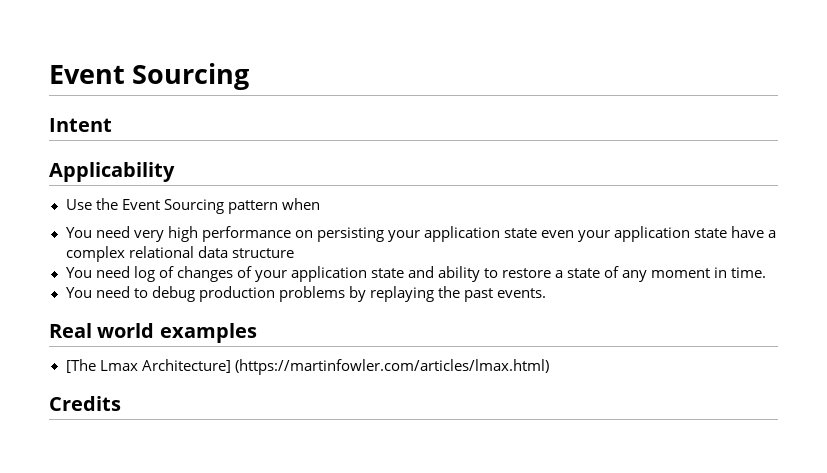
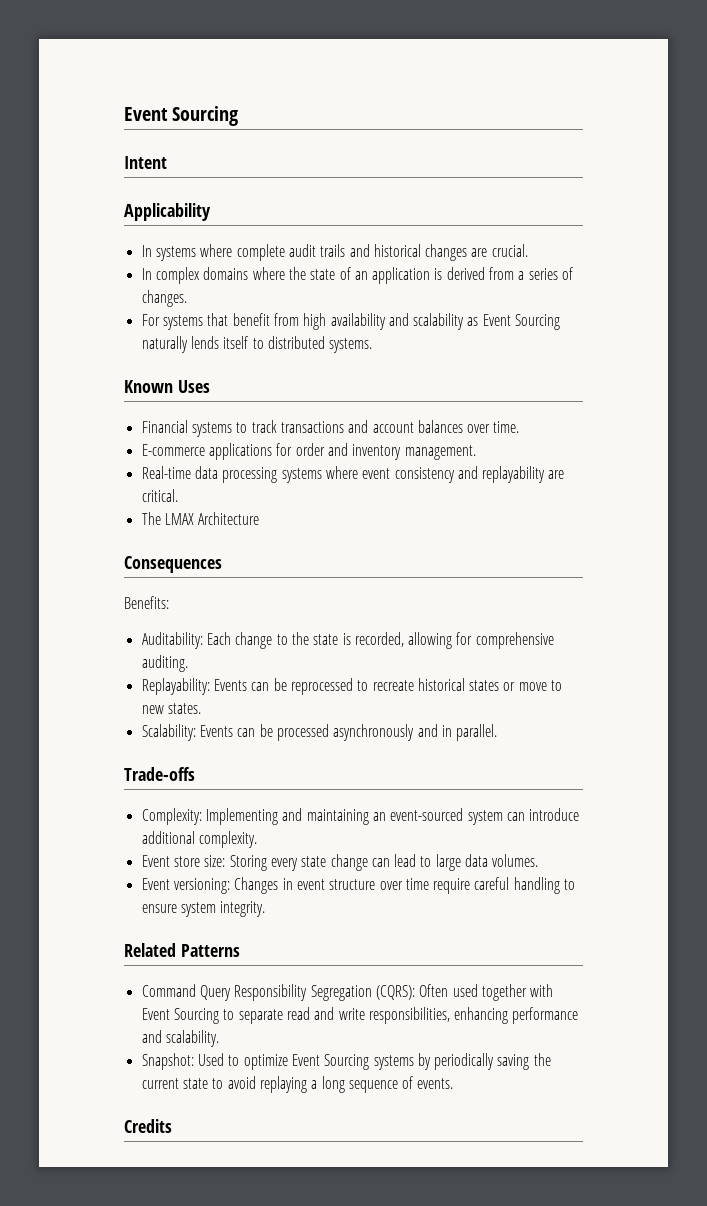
[65,198,320,214] [65,226,777,242] [65,246,294,262] [65,266,767,282] [65,286,546,302] [49,323,257,343] [65,359,549,375] Use the Event Sourcing pattern when // You need very high performance on persisting your application state even your application state have a complex relational data structure // You need log of changes of your application state and ability to restore a state of any moment in time. // You need to debug production problems by replaying the past events. // Real world examples // [The Lmax Architecture] (https://martinfowler.com/articles/lmax.html) -> [141,244,528,261] [141,267,574,284] [141,290,187,307] [141,313,561,330] [141,336,373,353] [124,380,210,393] [141,420,520,437] [141,443,476,460] [141,466,565,483] [141,489,178,502] [141,512,260,525] [124,556,222,573] [124,596,169,609] [141,632,554,649] [141,655,188,672] [141,678,563,695] [141,703,201,714] [141,724,498,741] [124,767,195,781] [141,808,580,825] [141,831,257,848] [141,854,539,871] [141,877,576,894] [141,901,266,917] [124,943,240,957] [141,984,554,1001] [141,1007,579,1024] [141,1030,219,1047] [141,1053,551,1070] [141,1076,454,1093] In systems where complete audit trails and historical changes are crucial. // In complex domains where the state of an application is derived from a series of changes. // For systems that benefit from high availability and scalability as Event Sourcing naturally lends itself to distributed systems. // Known Uses // Financial systems to track transactions and account balances over time. // E-commerce applications for order and inventory management. // Real-time data processing systems where event consistency and replayability are critical. // The LMAX Architecture // Consequences // Benefits: // Auditability: Each change to the state is recorded, allowing for comprehensive auditing. // Replayability: Events can be reprocessed to recreate historical states or move to new states. // Scalability: Events can be processed asynchronously and in parallel. // Trade-offs // Complexity: Implementing and maintaining an event-sourced system can introduce additional complexity. // Event store size: Storing every state change can lead to large data volumes. // Event versioning: Changes in event structure over time require careful handling to ensure system integrity. // Related Patterns // Command Query Responsibility Segregation (CQRS): Often used together with Event Sourcing to separate read and write responsibilities, enhancing performance and scalability. // Snapshot: Used to optimize Event Sourcing systems by periodically saving the current state to avoid replaying a long sequence of events.

